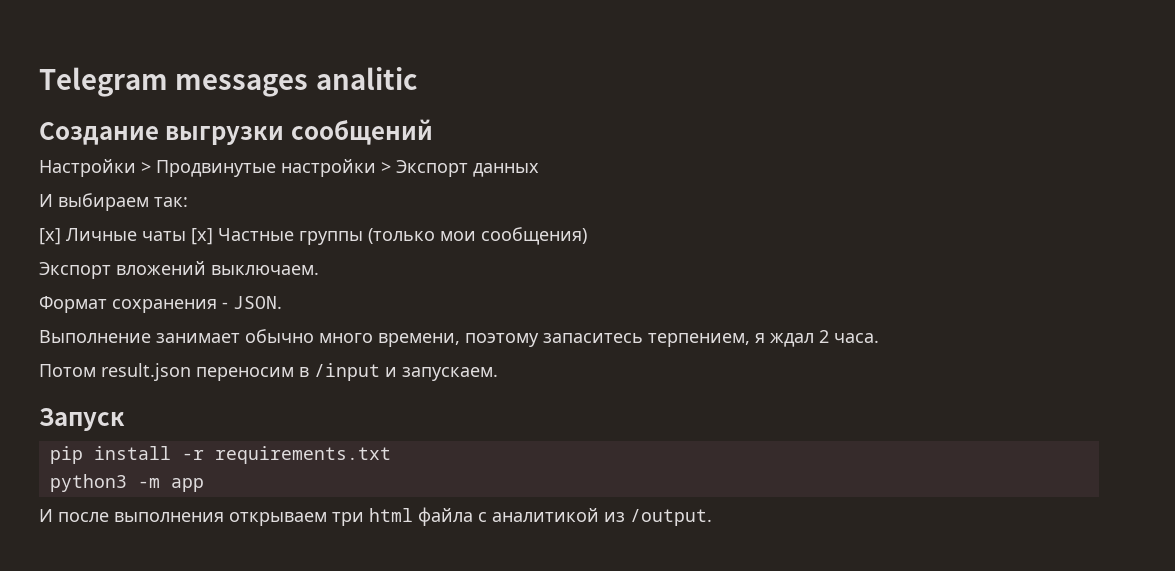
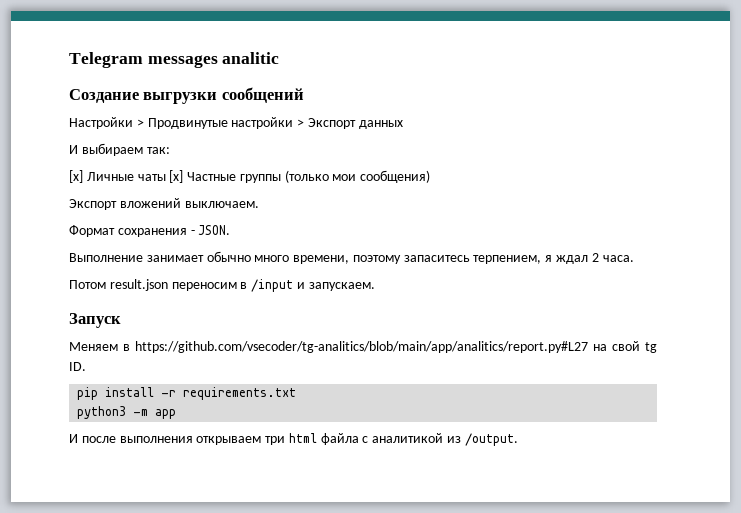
(125, 419) none -> [69,341,657,353] [69,362,86,371] // Меняем в https://github.com/vsecoder/tg-analitics/blob/main/app/analitics/report.py#L27 на свой tg ID.

